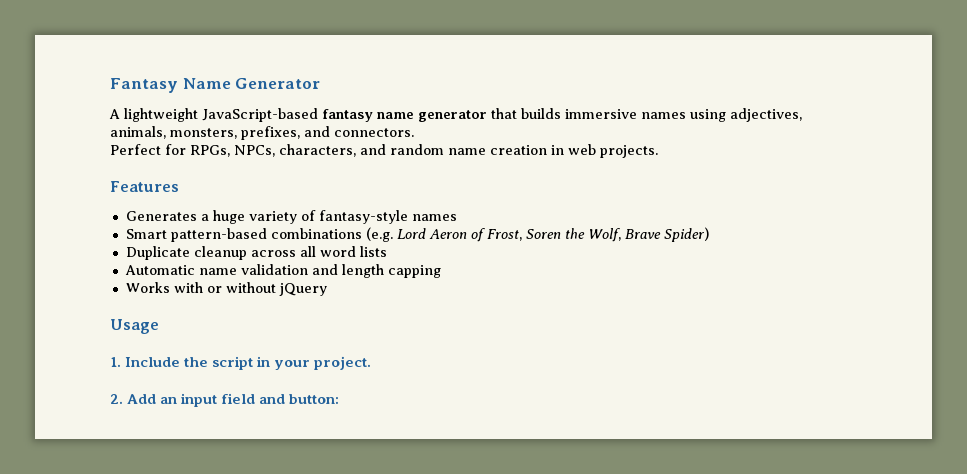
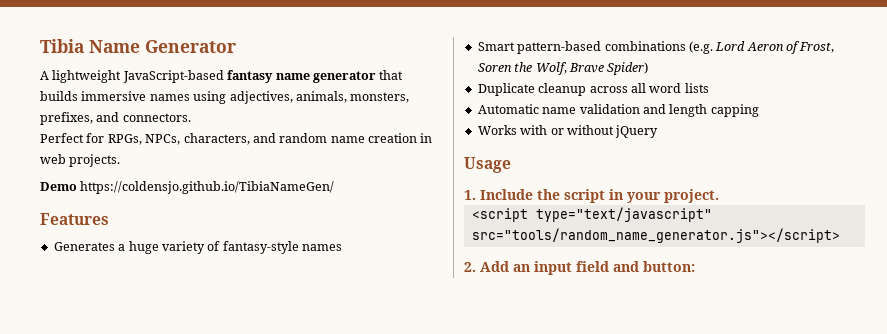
[110,78,178,93] Fantasy -> [40,39,84,53] Tibia
(658, 151) none -> [40,181,335,194] // Demo https://coldensjo.github.io/TibiaNameGen/
(372, 363) none -> [471,207,712,222] [471,228,840,243] // <script type="text/javascript" src="tools/random_name_generator.js"></script>

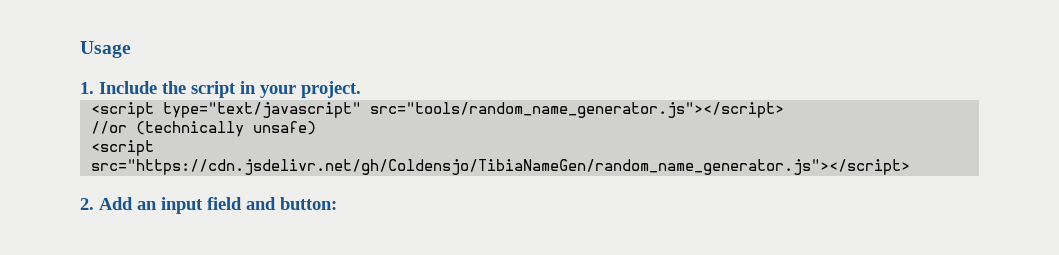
[40,39,236,53] [40,70,404,83] [40,91,410,104] [40,112,191,125] [40,133,433,145] [40,154,121,167] [40,181,335,194] [40,213,109,225] [53,241,342,254] [477,41,835,54] [477,62,649,75] [477,83,709,96] [477,104,759,117] [477,125,659,138] Tibia Name Generator // A lightweight JavaScript-based fantasy name generator that builds immersive names using adjectives, animals, monsters, prefixes, and connectors. // Perfect for RPGs, NPCs, characters, and random name creation in web projects. // Demo https://coldensjo.github.io/TibiaNameGen/ // Features // Generates a huge variety of fantasy-style names // Smart pattern-based combinations (e.g. Lord Aeron of Frost, Soren the Wolf, Brave Spider) // Duplicate cleanup across all word lists // Automatic name validation and length capping // Works with or without jQuery // -> (80, 49) none
(840, 235) none -> [90,121,316,137] [90,140,154,156] [90,159,910,175] // //or (technically unsafe) // <script src="https://cdn.jsdelivr.net/gh/Coldensjo/TibiaNameGen/random_name_generator.js"></script>

